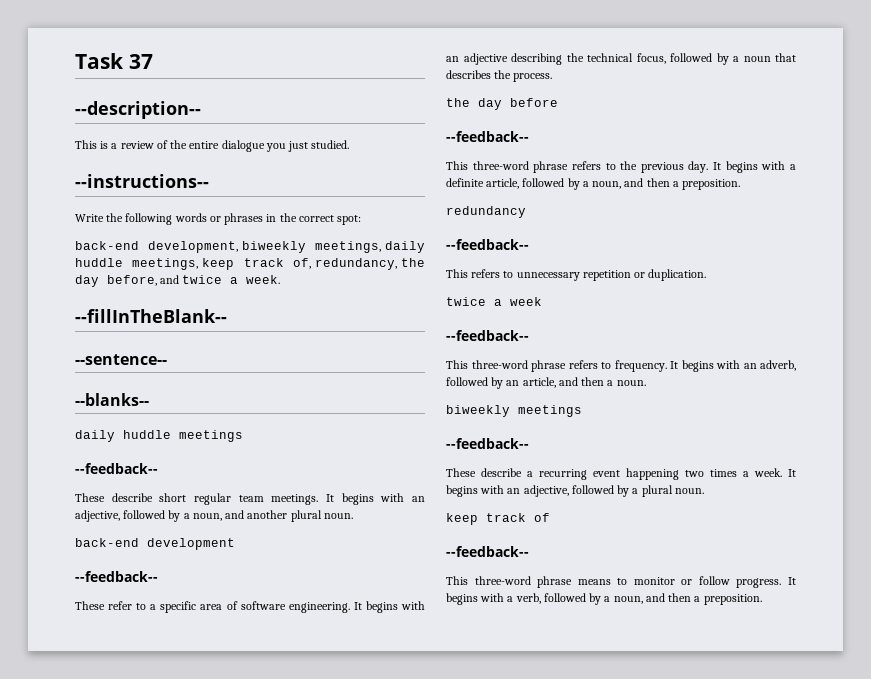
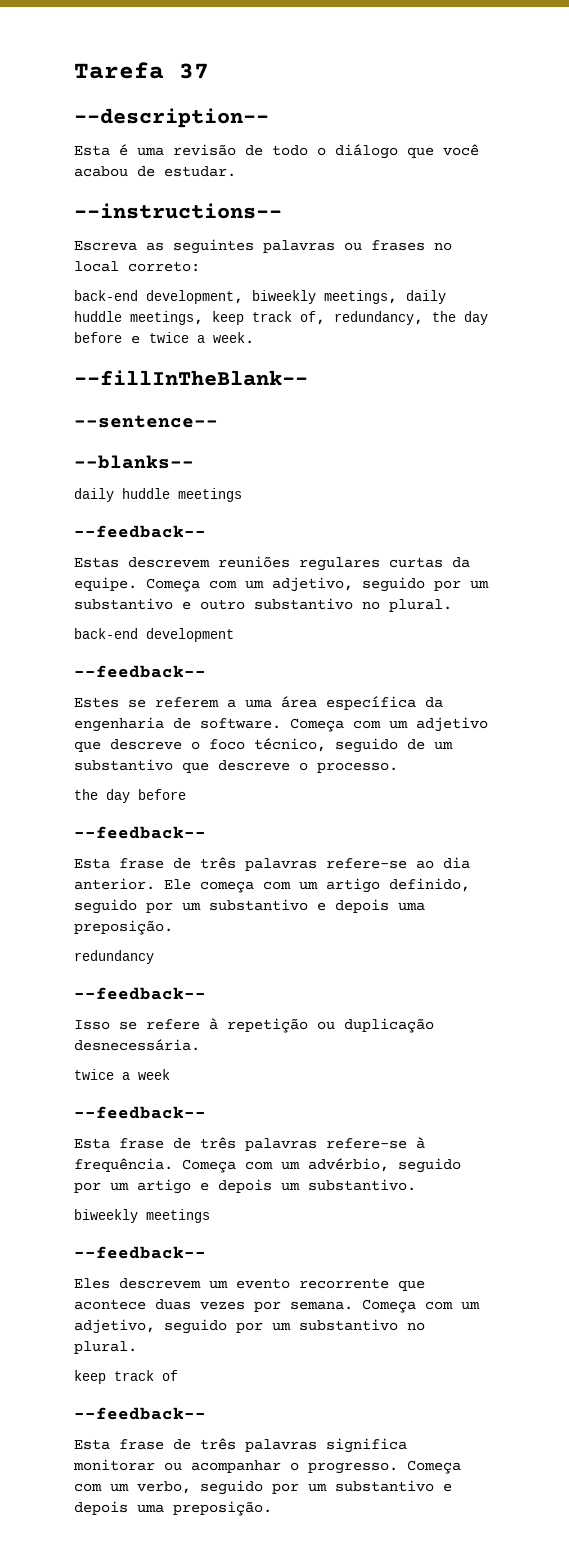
[75,53,124,69] Task -> [74,62,164,79] Tarefa
[75,140,350,152] [75,174,209,188] [75,213,362,225] This is a review of the entire dialogue you just studied. // --instructions-- // Write the following words or phrases in the correct spot: -> [74,144,479,159] [74,166,236,177] [74,203,282,219] [74,239,452,254] [74,261,200,272] Esta é uma revisão de todo o diálogo que você acabou de estudar. // --instructions-- // Escreva as seguintes palavras ou frases no local correto:
[107,275,180,286] before, and -> [74,332,140,344] before e
[75,493,425,505] [75,510,353,522] [75,538,235,550] [75,571,158,582] [75,601,425,613] [446,53,796,65] [446,70,553,82] [446,98,558,110] [446,131,529,142] [446,161,796,173] [446,178,741,190] [446,206,526,218] [446,239,529,250] [446,269,707,281] [446,297,542,306] [446,330,529,341] [446,360,796,372] [446,377,646,389] [446,405,582,417] [446,438,529,449] [446,468,796,480] [446,485,704,497] [446,513,550,525] [446,546,529,557] [446,576,796,588] [446,593,762,605] These describe short regular team meetings. It begins with an adjective, followed by a noun, and another plural noun. // back-end development // --feedback-- // These refer to a specific area of software engineering. It begins with an adjective describing the technical focus, followed by a noun that describes the process. // the day before // --feedback-- // This three-word phrase refers to the previous day. It begins with a definite article, followed by a noun, and then a preposition. // redundancy // --feedback-- // This refers to unnecessary repetition or duplication. // twice a week // --feedback-- // This three-word phrase refers to frequency. It begins with an adverb, followed by an article, and then a noun. // biweekly meetings // --feedback-- // These describe a recurring event happening two times a week. It begins with an adjective, followed by a plural noun. // keep track of // --feedback-- // This three-word phrase means to monitor or follow progress. It begins with a verb, followed by a noun, and then a preposition. -> [74,556,470,571] [74,577,489,592] [74,598,452,612] [74,628,234,642] [74,665,206,678] [74,696,443,710] [74,717,488,732] [74,738,453,753] [74,759,398,773] [74,789,186,803] [74,826,206,839] [74,857,470,871] [74,878,470,893] [74,899,425,914] [74,920,173,935] [74,950,154,964] [74,987,206,1000] [74,1018,434,1033] [74,1039,200,1051] [74,1069,170,1080] [74,1106,206,1119] [74,1137,425,1151] [74,1158,461,1173] [74,1179,416,1194] [74,1209,210,1223] [74,1246,206,1259] [74,1278,425,1291] [74,1299,480,1313] [74,1319,425,1334] [74,1341,137,1354] [74,1370,178,1384] [74,1407,206,1420] [74,1438,407,1453] [73,1459,461,1474] [74,1480,452,1495] [74,1501,272,1516] Estas descrevem reuniões regulares curtas da equipe. Começa com um adjetivo, seguido por um substantivo e outro substantivo no plural. // back-end development // --feedback-- // Estes se referem a uma área específica da engenharia de software. Começa com um adjetivo que descreve o foco técnico, seguido de um substantivo que descreve o processo. // the day before // --feedback-- // Esta frase de três palavras refere-se ao dia anterior. Ele começa com um artigo definido, seguido por um substantivo e depois uma preposição. // redundancy // --feedback-- // Isso se refere à repetição ou duplicação desnecessária. // twice a week // --feedback-- // Esta frase de três palavras refere-se à frequência. Começa com um advérbio, seguido por um artigo e depois um substantivo. // biweekly meetings // --feedback-- // Eles descrevem um evento recorrente que acontece duas vezes por semana. Começa com um adjetivo, seguido por um substantivo no plural. // keep track of // --feedback-- // Esta frase de três palavras significa monitorar ou acompanhar o progresso. Começa com um verbo, seguido por um substantivo e depois uma preposição.

